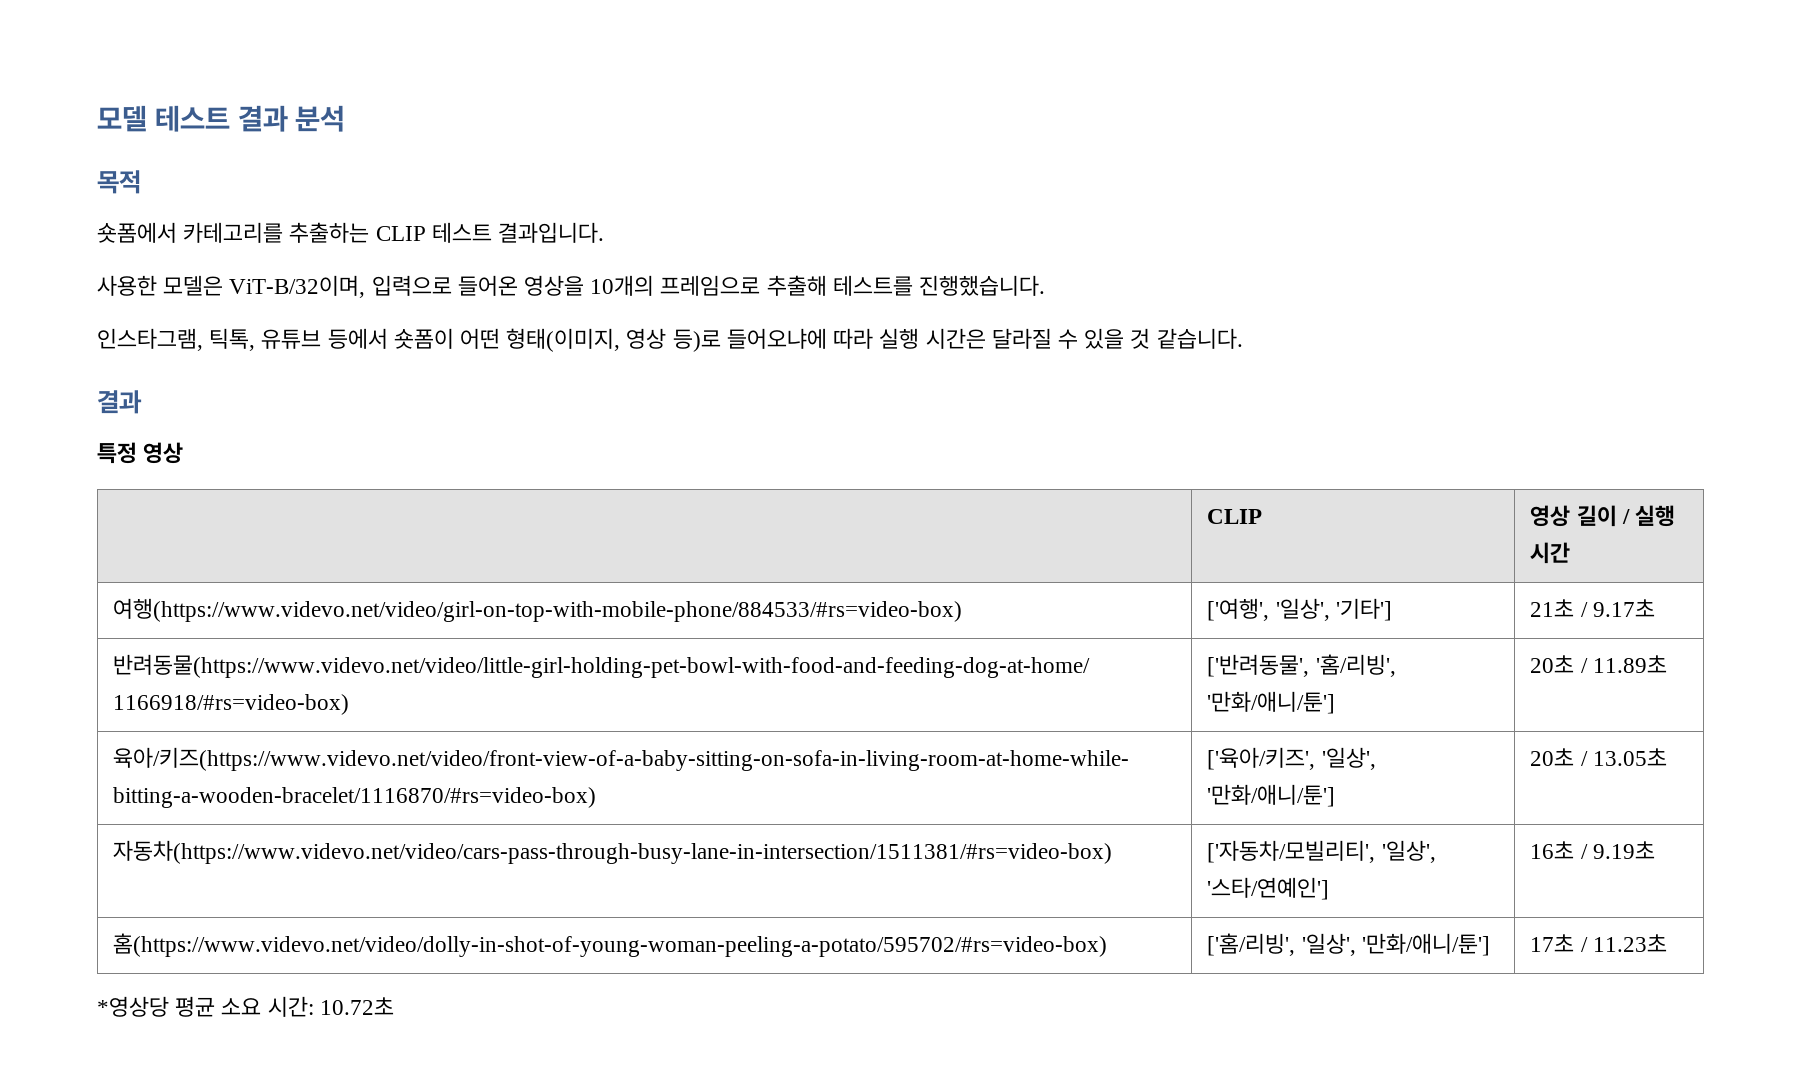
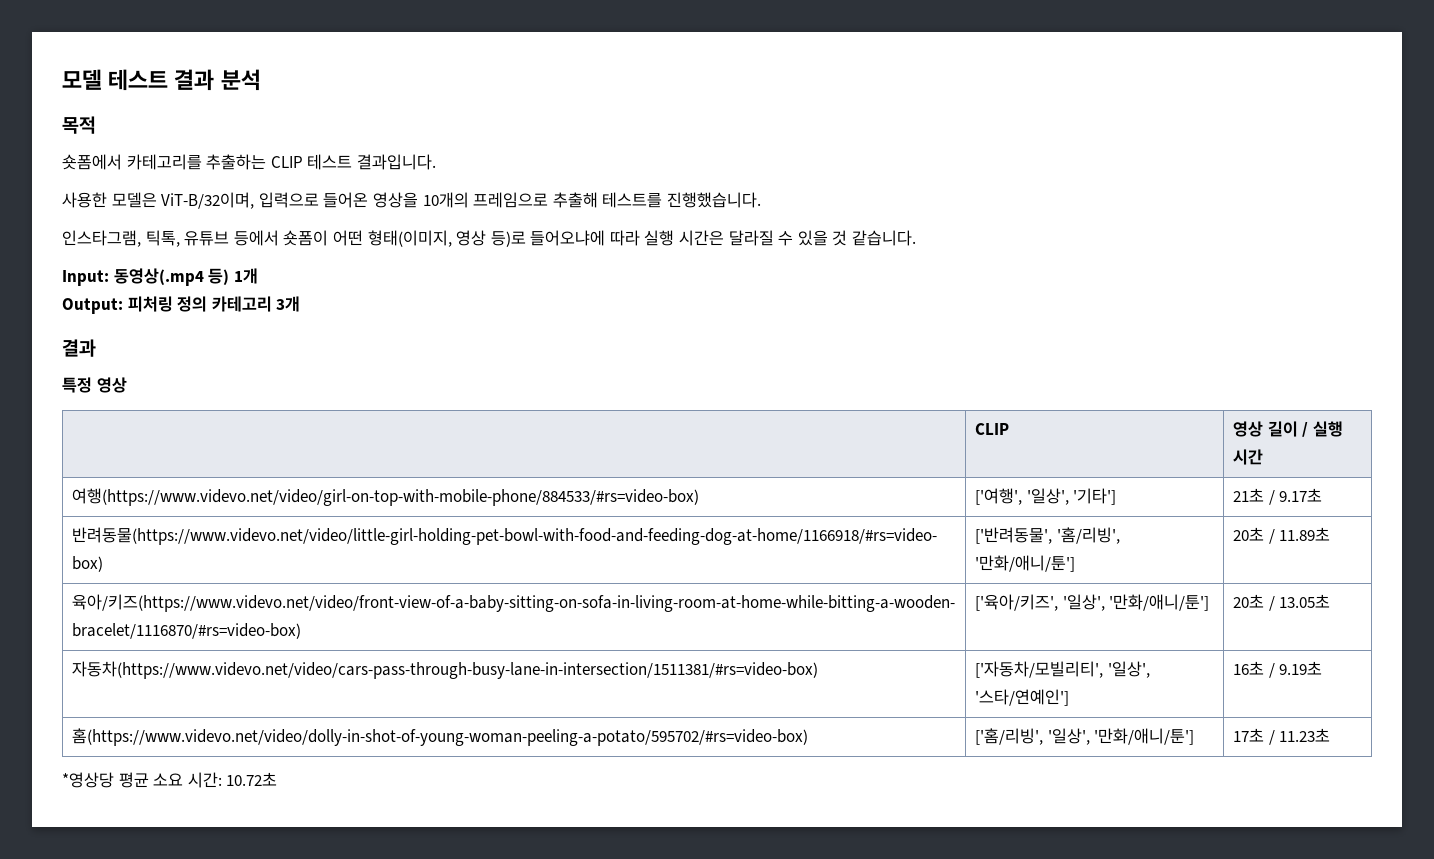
(1243, 338) none -> [62,268,258,286] [62,296,301,314] // Input: 동영상(.mp4 등) 1개 // Output: 피처링 정의 카테고리 3개

